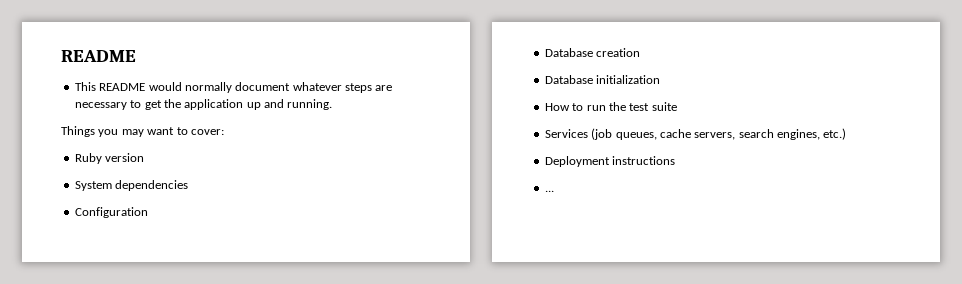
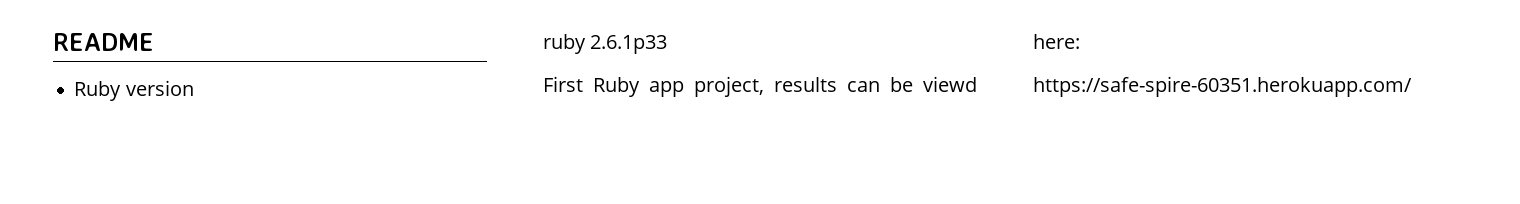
[74,82,393,93] [74,99,333,110] [61,126,224,137] [74,153,145,164] [74,180,189,191] [74,207,148,218] [544,48,641,57] [544,75,661,84] [544,102,677,111] [544,128,847,140] [544,156,676,167] [544,190,554,192] This README would normally document whatever steps are necessary to get the application up and running. // Things you may want to cover: // Ruby version // System dependencies // Configuration // Database creation // Database initialization // How to run the test suite // Services (job queues, cache servers, search engines, etc.) // Deployment instructions // ... -> [74,80,194,101] [543,34,668,54] [543,76,977,97] [1033,34,1080,49] [1033,76,1412,97] Ruby version // ruby 2.6.1p33 // First Ruby app project, results can be viewd here: // https://safe-spire-60351.herokuapp.com/

